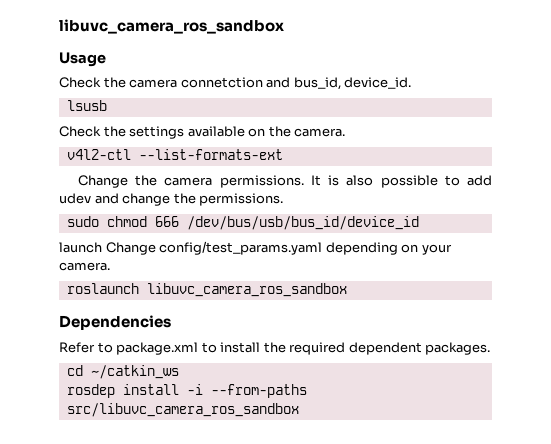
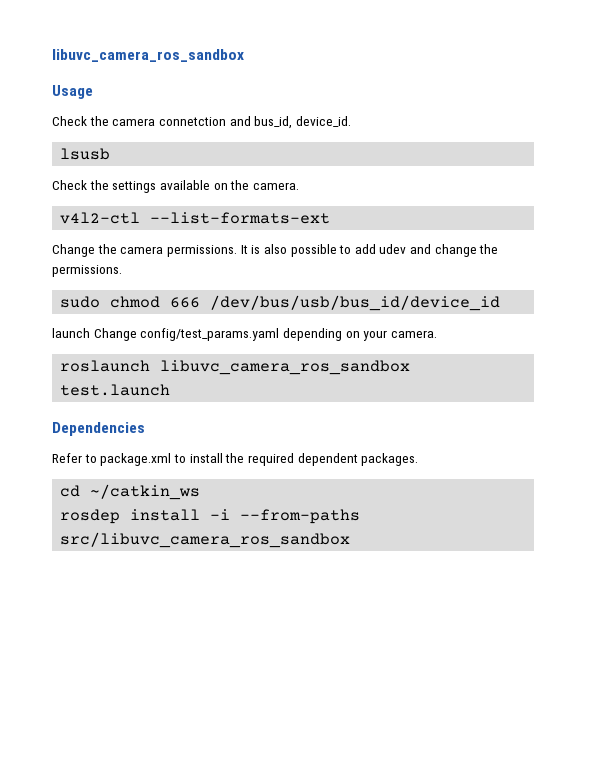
(347, 290) none -> [60,384,171,396] test.launch

